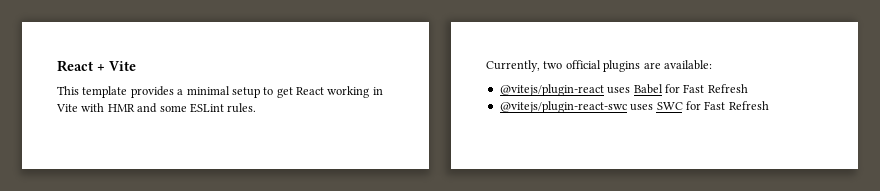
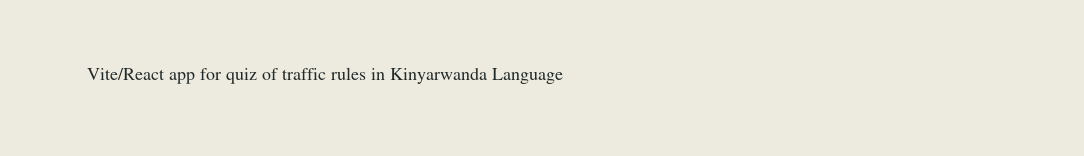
[57,60,136,72] [57,86,383,98] [56,103,257,113] [486,60,712,72] [499,84,748,96] [499,101,769,113] React + Vite // This template provides a minimal setup to get React working in Vite with HMR and some ESLint rules. // Currently, two official plugins are available: // @vitejs/plugin-react uses Babel for Fast Refresh // @vitejs/plugin-react-swc uses SWC for Fast Refresh -> [87,67,563,84] Vite/React app for quiz of traffic rules in Kinyarwanda Language

